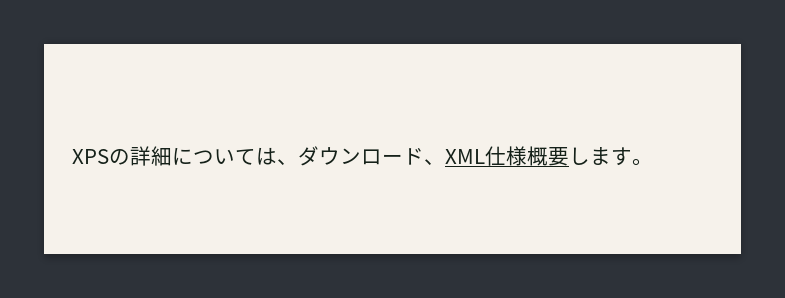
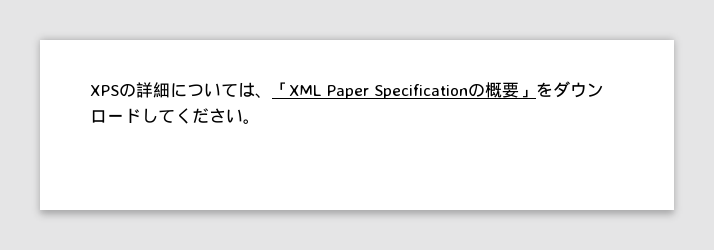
[298,146,632,166] ダウンロード、XML仕様概要します -> [272,81,604,99] [90,108,243,124] 「XML Paper Specificationの概要」をダウンロードしてください

